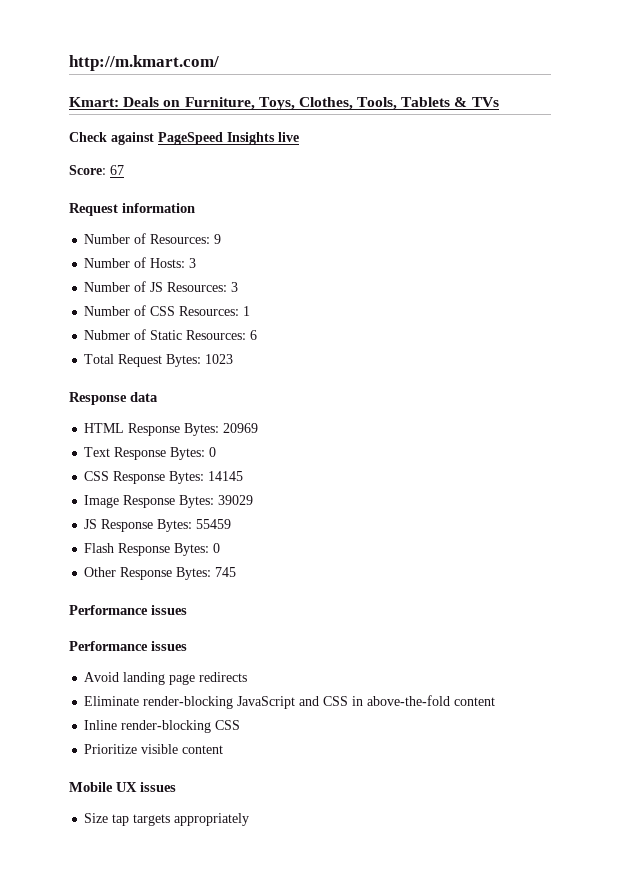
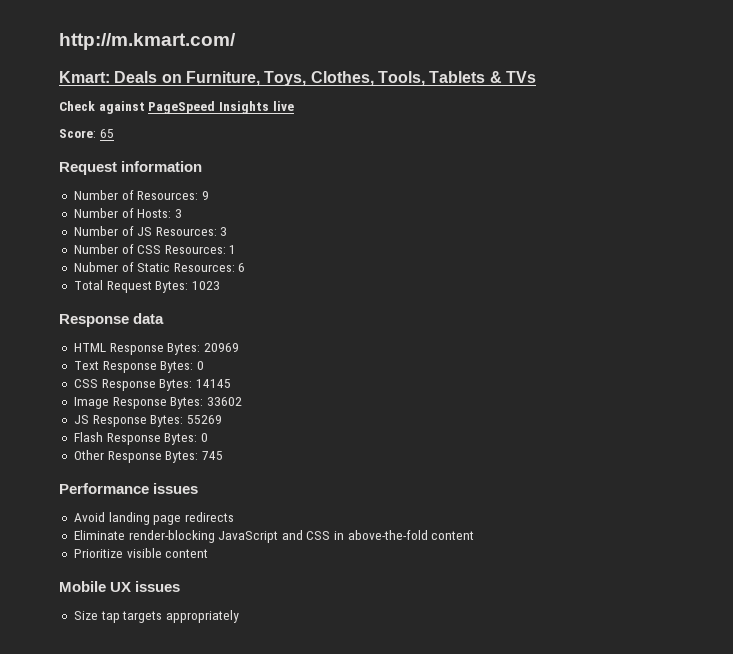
[110,165,124,175] 67 -> [99,129,114,138] 65
[218,495,254,505] 39029 -> [206,397,242,406] 33602
[196,519,232,529] 55459 -> [186,415,222,424] 55269
[69,641,187,651] // Performance issues -> (199, 488) none
[84,720,241,733] // Inline render-blocking CSS -> (475, 535) none

